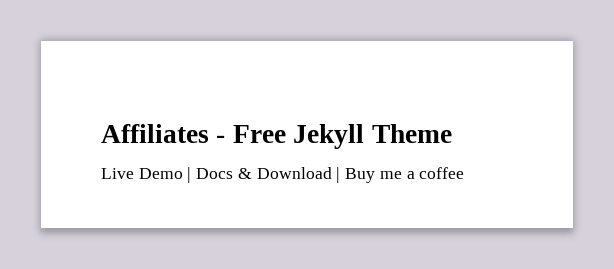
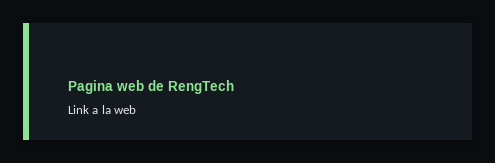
[101,124,452,149] [101,167,465,183] Affiliates - Free Jekyll Theme // Live Demo | Docs & Download | Buy me a coffee -> [68,80,234,94] [68,105,137,114] Pagina web de RengTech // Link a la web

